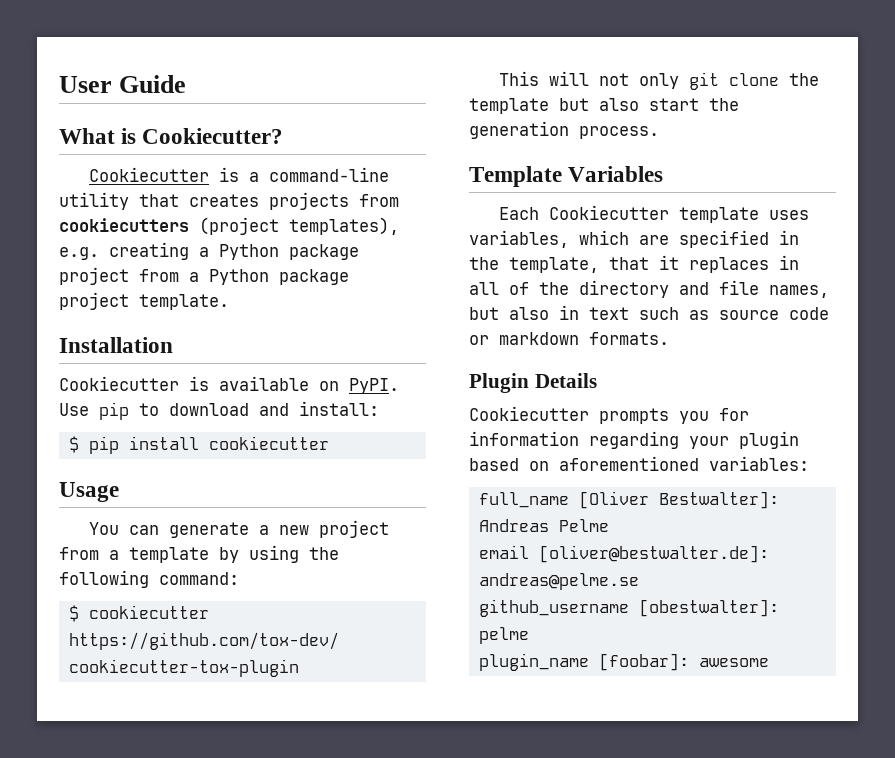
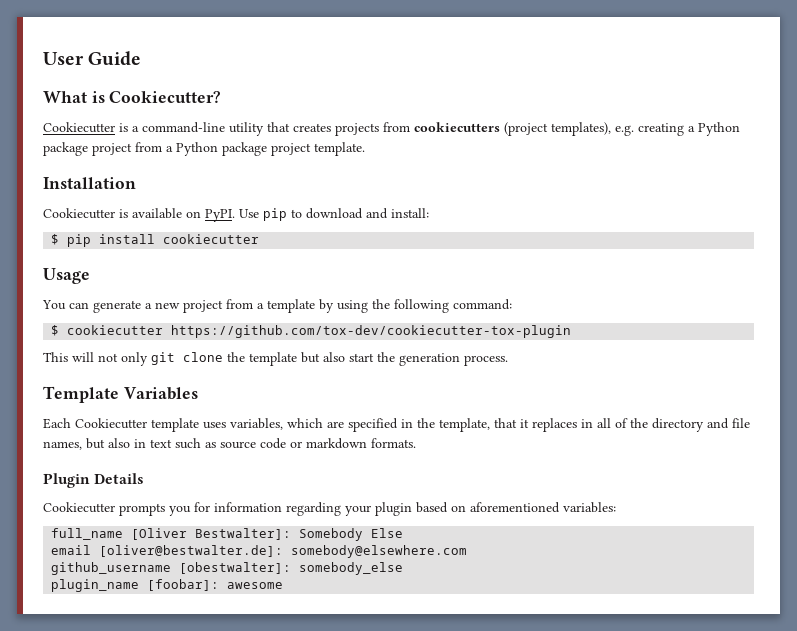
[478,519,609,532] Andreas Pelme -> [299,528,404,541] Somebody Else
[478,573,639,590] andreas@pelme.se -> [291,545,468,558] somebody@elsewhere.com
[478,627,529,644] pelme -> [299,562,404,575] somebody_else

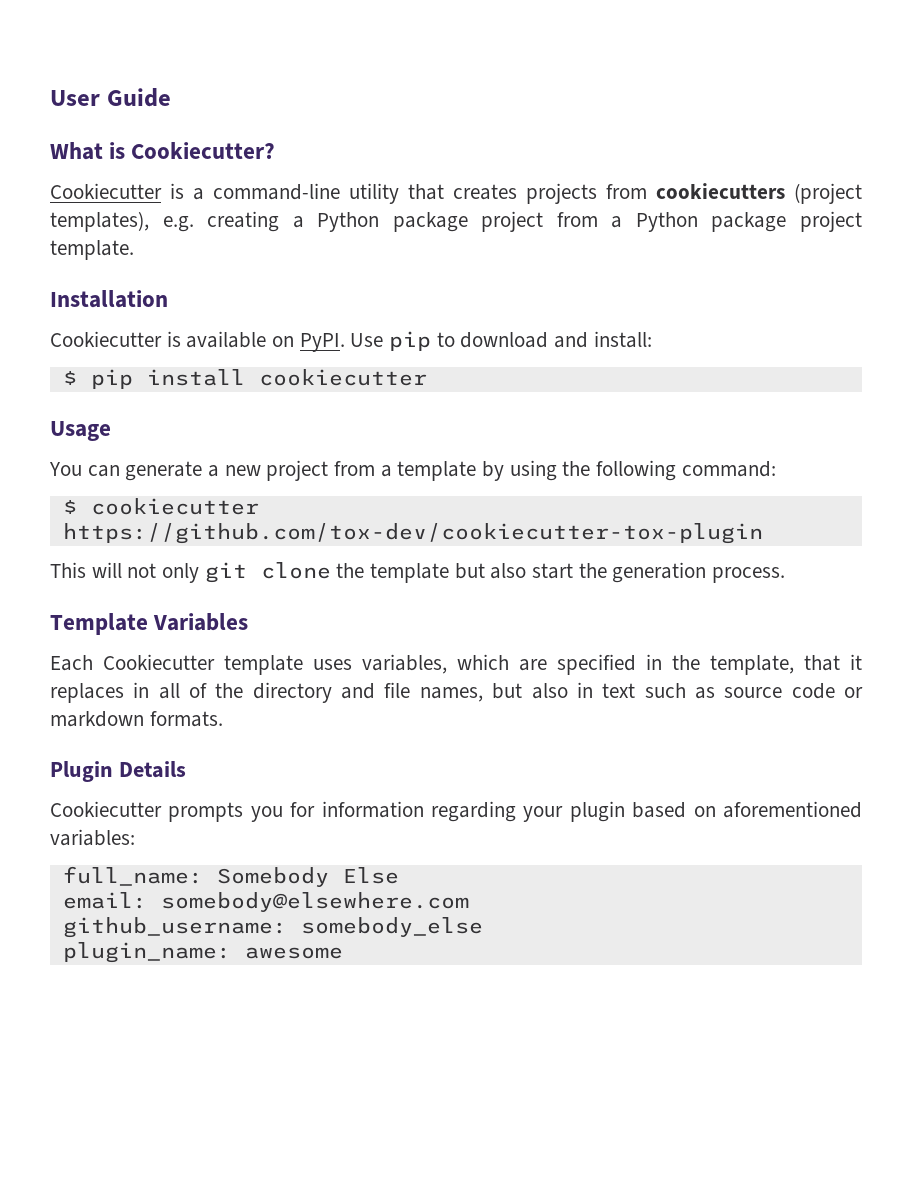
[51,528,292,540] full_name [Oliver Bestwalter]: -> [62,866,203,886] full_name:
[51,545,284,557] email [oliver@bestwalter.de]: -> [62,892,147,909] email:
[51,562,292,575] github_username [obestwalter]: -> [62,917,287,938] github_username:
[51,579,220,592] plugin_name [foobar]: -> [62,942,231,963] plugin_name:

